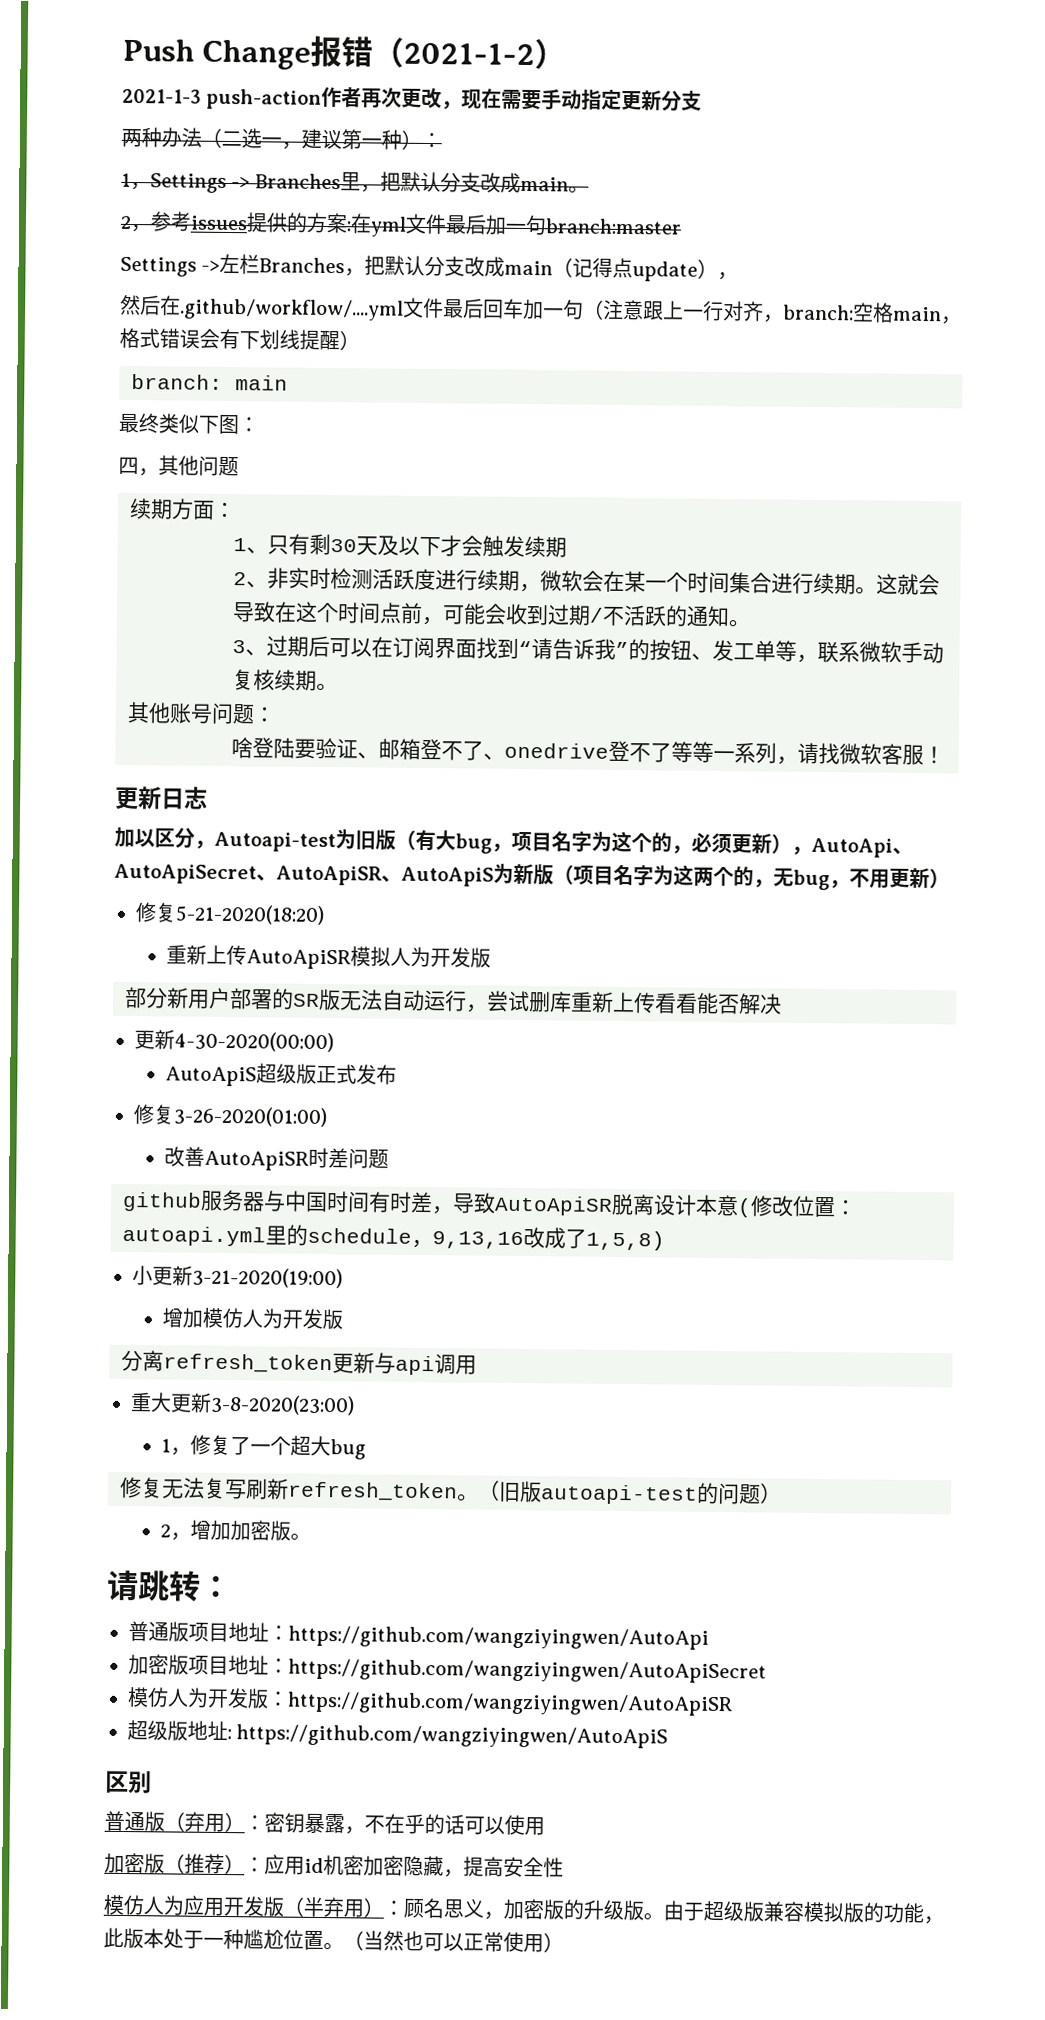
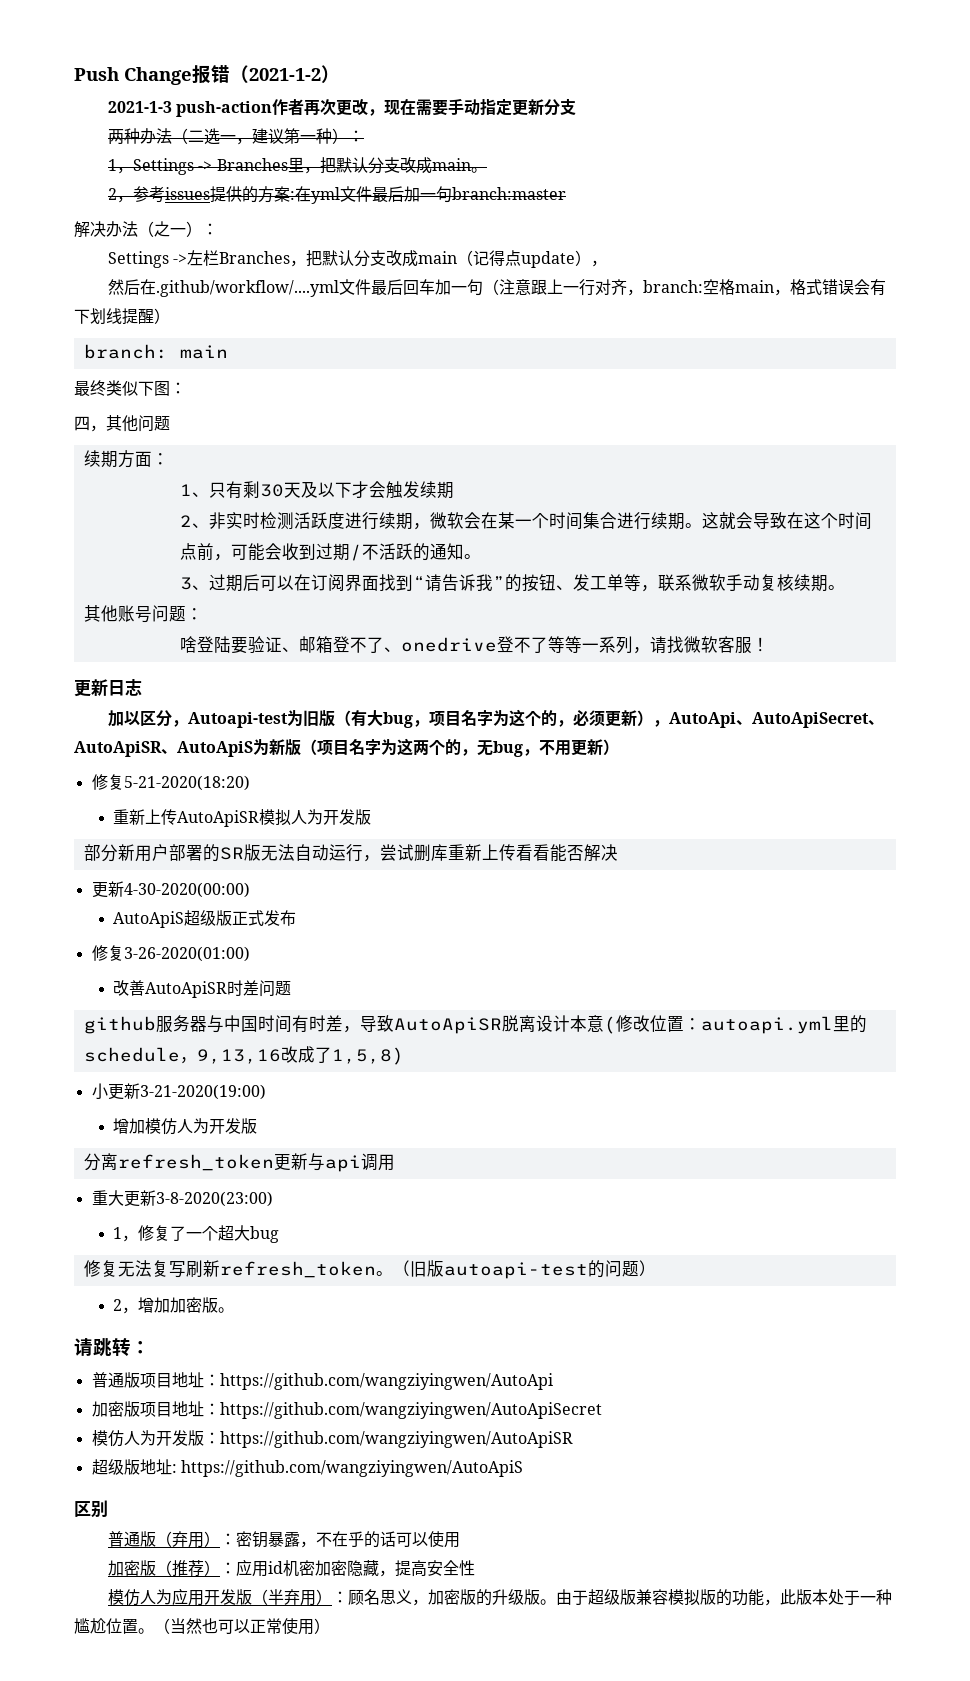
(682, 226) none -> [74,221,218,238] // 解决办法（之一）：

